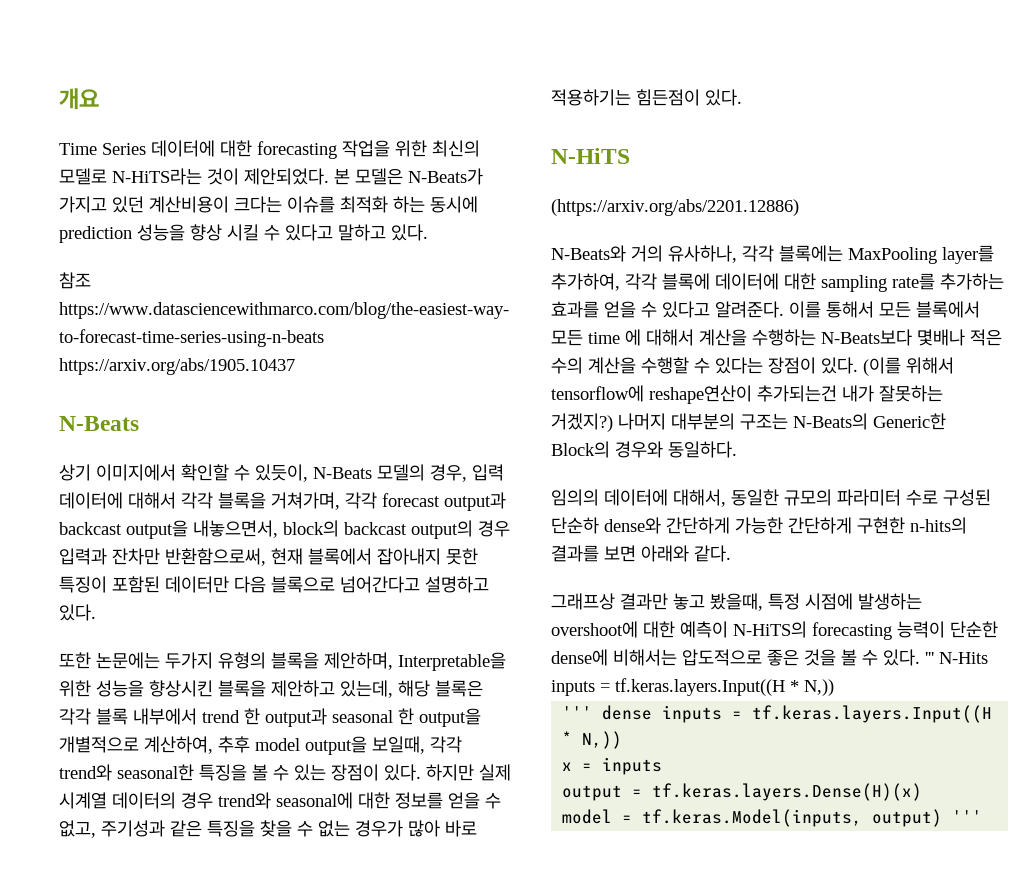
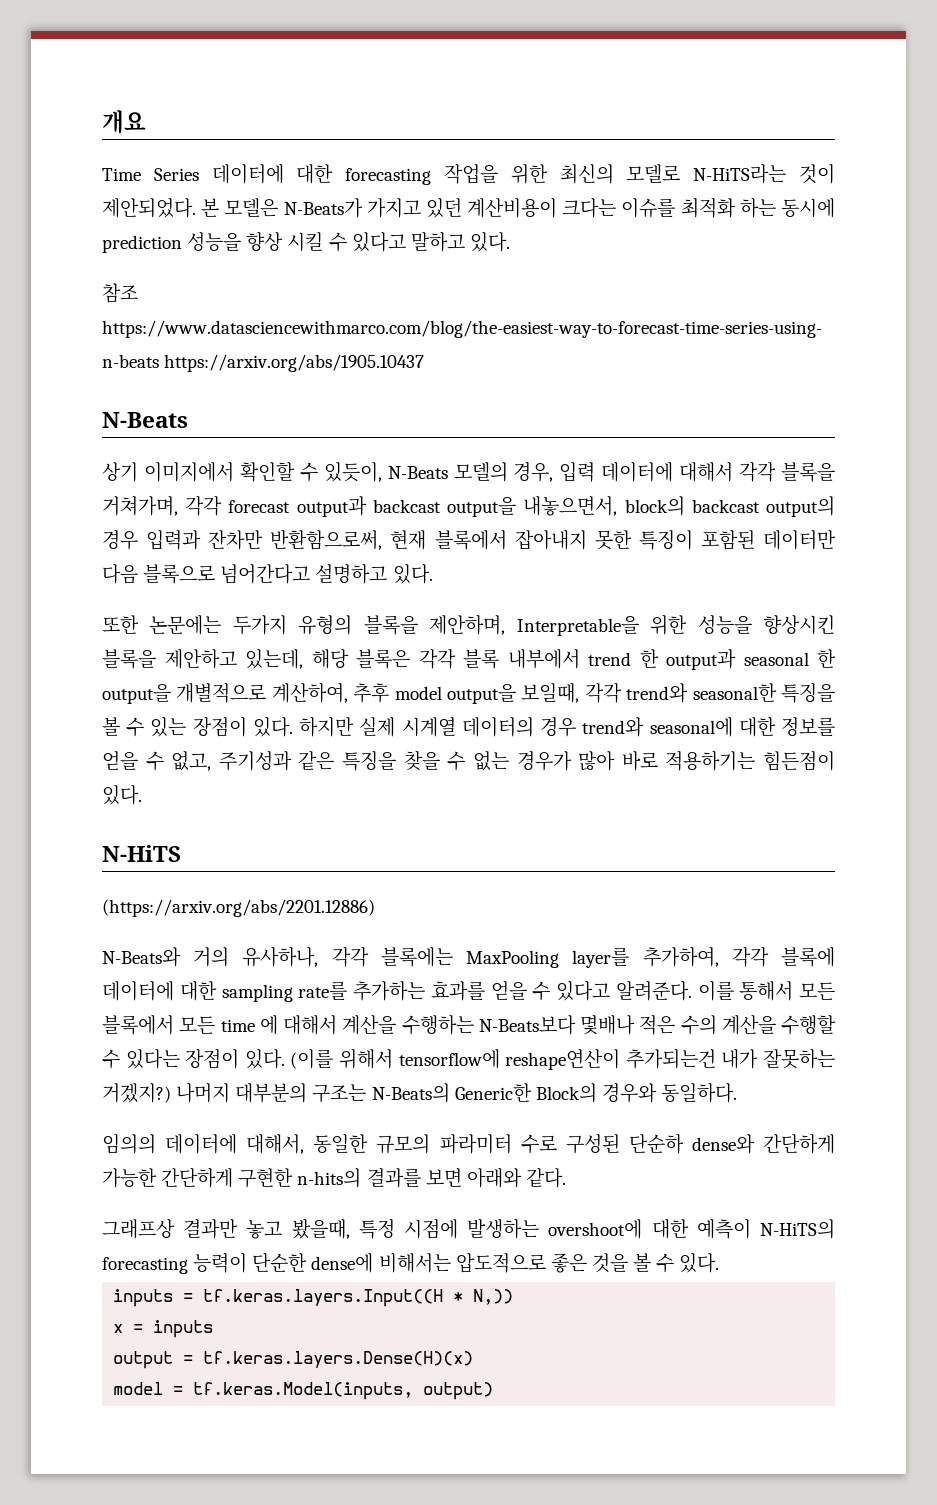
[925,652,988,664] [551,678,834,696] [562,705,653,720] ''' N-Hits inputs = tf.keras.layers.Input((H * N,)) // ''' dense -> (720, 1263) //
[952,810,983,823] ''' -> (494, 1391) none

